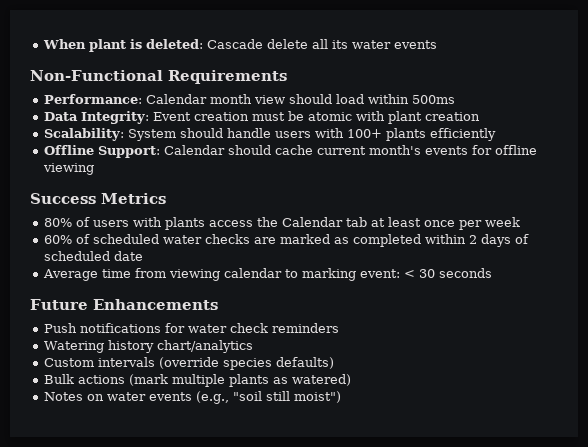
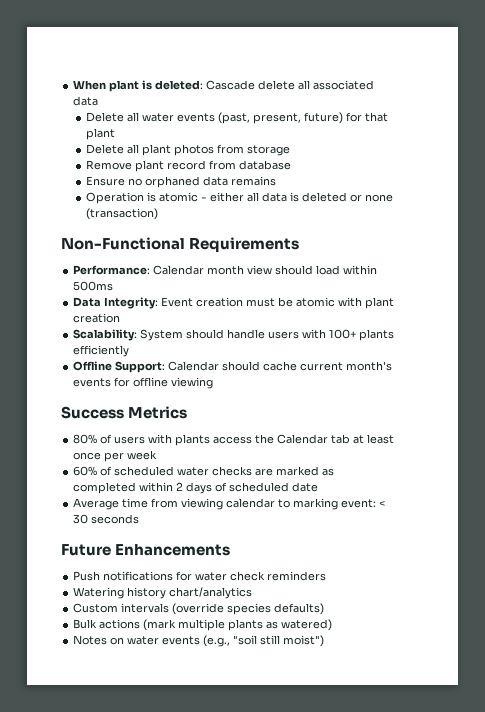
[332,40,438,49] its water events -> [313,80,375,90] [73,96,99,106] [85,112,388,124] [85,128,115,140] [85,144,290,156] [85,160,291,172] [85,176,276,188] [85,192,393,204] [85,208,158,220] associated data // Delete all water events (past, present, future) for that plant // Delete all plant photos from storage // Remove plant record from database // Ensure no orphaned data remains // Operation is atomic - either all data is deleted or none (transaction)

